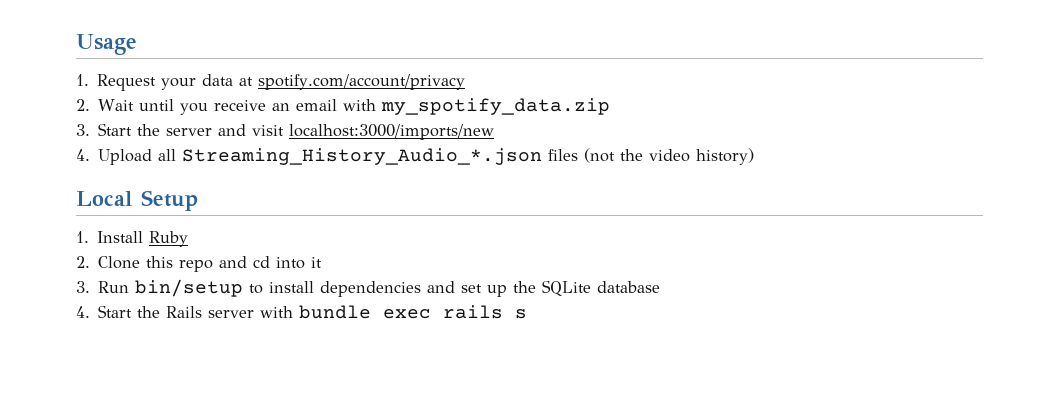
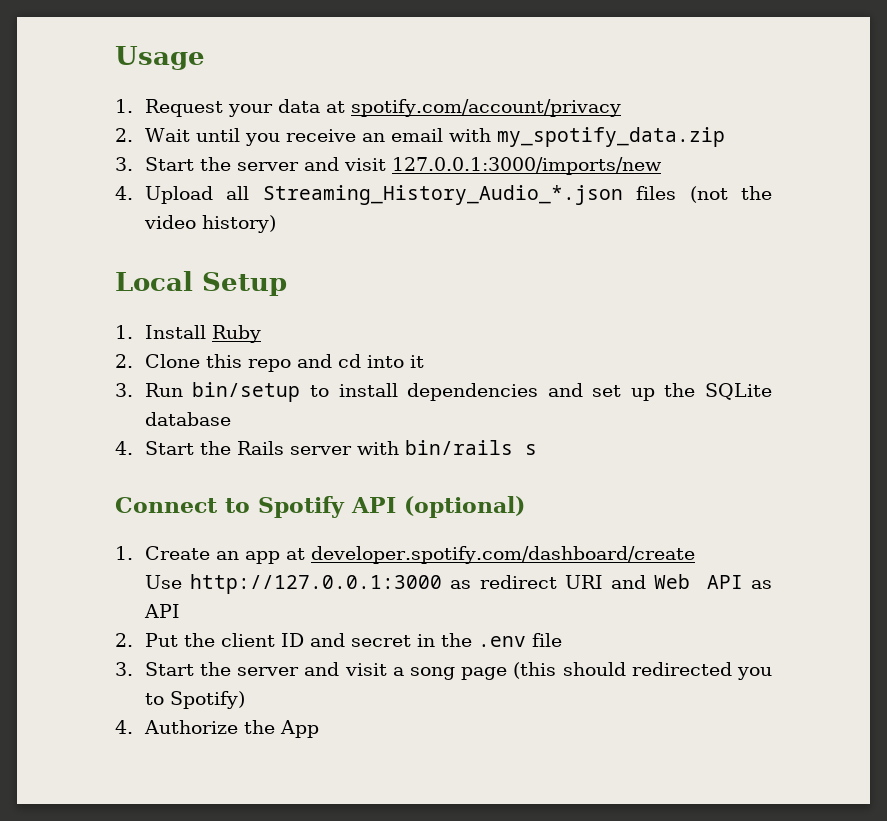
[289,124,495,140] localhost:3000/imports/new -> [391,157,662,175] 127.0.0.1:3000/imports/new
[299,305,528,319] bundle exec rails s -> [404,440,537,455] [115,496,525,518] [115,546,695,564] [144,574,772,594] [143,604,180,618] [115,633,562,647] [115,662,772,680] [144,691,245,709] [115,720,319,738] bin/rails s // Connect to Spotify API (optional) // 1. Create an app at developer.spotify.com/dashboard/create // Use http://127.0.0.1:3000 as redirect URI and Web API as API // 2. Put the client ID and secret in the .env file // 3. Start the server and visit a song page (this should redirected you to Spotify) // 4. Authorize the App

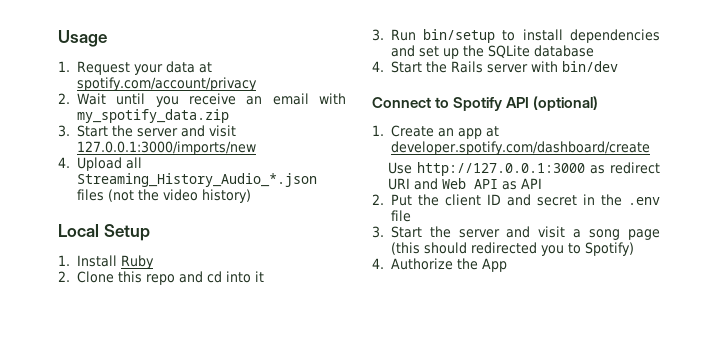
[404,440,537,455] bin/rails s -> [561,61,618,72] bin/dev

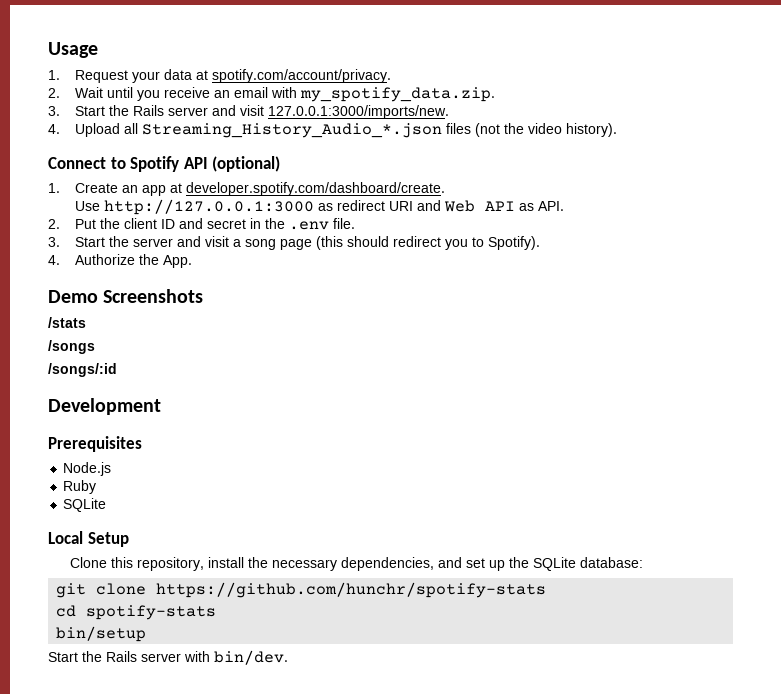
[76,77,257,91] spotify.com/account/privacy -> [212,69,392,83] spotify.com/account/privacy.
[76,109,229,123] [58,125,236,137] [76,141,256,155] my_spotify_data.zip // 3. Start the server and visit 127.0.0.1:3000/imports/new -> [300,87,496,102] [48,105,450,119] my_spotify_data.zip. // 3. Start the Rails server and visit 127.0.0.1:3000/imports/new.
[201,189,251,203] [58,224,150,241] [58,255,154,269] [58,271,264,285] [372,29,660,43] [390,45,594,59] [372,61,618,73] history) // Local Setup // 1. Install Ruby // 2. Clone this repo and cd into it // 3. Run bin/setup to install dependencies and set up the SQLite database // 4. Start the Rails server with bin/dev -> [566,123,618,137] history).
[390,141,650,155] developer.spotify.com/dashboard/create -> [186,182,446,196] developer.spotify.com/dashboard/create.
[520,178,542,189] API -> [538,201,565,211] API.
[390,210,411,222] file -> [333,218,356,229] file.
[470,242,537,254] redirected -> [393,236,442,247] redirect
[584,242,634,256] Spotify) -> [488,236,541,250] Spotify).
[481,258,507,272] App -> [163,255,193,268] [48,289,204,303] [48,317,86,328] [48,340,95,354] [48,363,117,377] [48,398,161,415] [48,436,142,452] [63,462,112,476] [63,480,97,494] [63,498,107,512] [48,531,129,547] [70,557,644,571] [56,582,547,598] [56,605,217,620] [56,626,147,642] [48,650,288,665] App. // Demo Screenshots // /stats // /songs // /songs/:id // Development // Prerequisites // Node.js // Ruby // SQLite // Local Setup // Clone this repository, install the necessary dependencies, and set up the SQLite database: // git clone https://github.com/hunchr/spotify-stats // cd spotify-stats // bin/setup // Start the Rails server with bin/dev.

